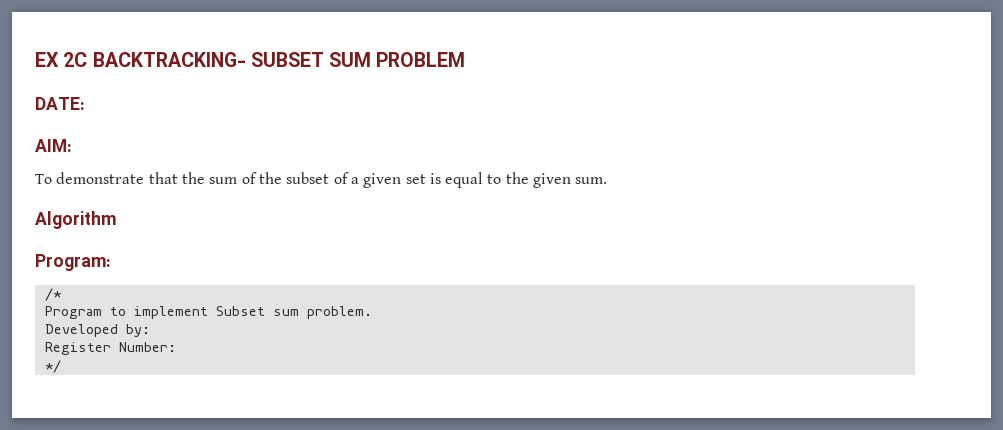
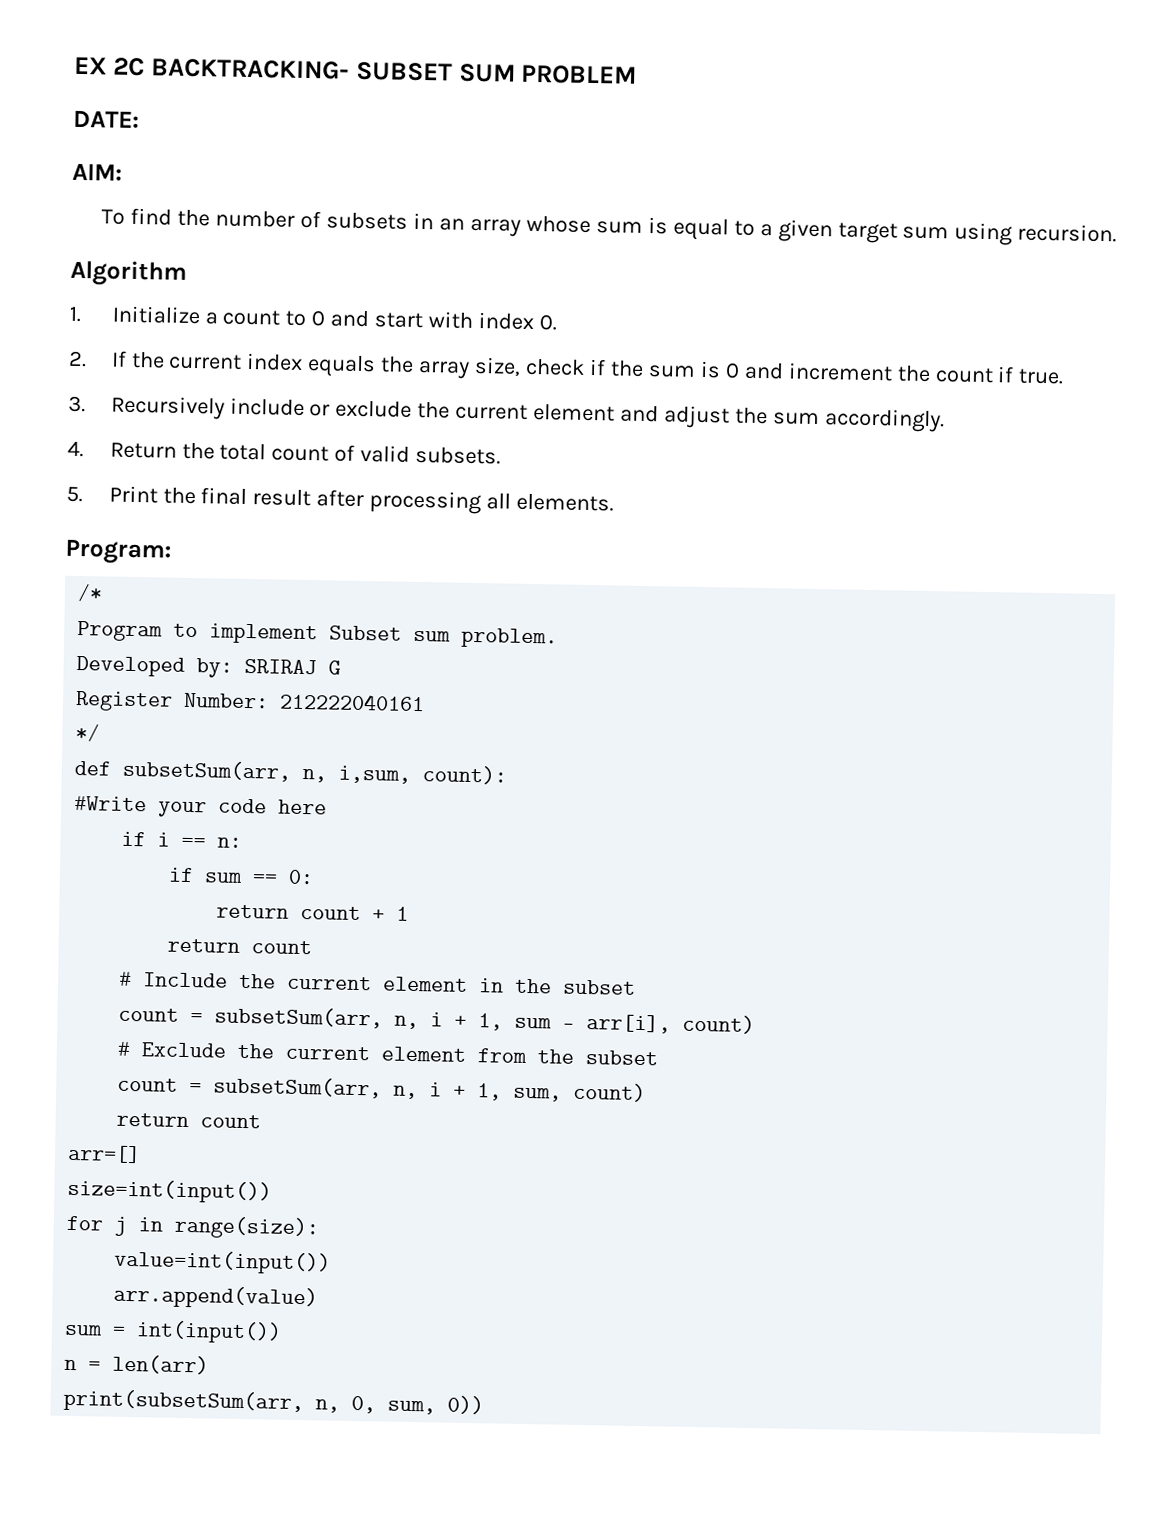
[56,172,608,188] [35,211,116,229] demonstrate that the sum of the subset of a given set is equal to the given sum. // Algorithm -> [130,207,1118,246] [70,259,187,287] [69,305,558,331] [68,350,1065,385] [68,395,945,433] [67,440,502,465] [66,485,615,515] find the number of subsets in an array whose sum is equal to a given target sum using recursion. // Algorithm // 1. Initialize a count to 0 and start with index 0. // 2. If the current index equals the array size, check if the sum is 0 and increment the count if true. // 3. Recursively include or exclude the current element and adjust the sum accordingly. // 4. Return the total count of valid subsets. // 5. Print the final result after processing all elements.
(150, 330) none -> [244,658,342,675] SRIRAJ G
(176, 347) none -> [279,692,426,712] 212222040161
(61, 366) none -> [74,759,508,785] [74,795,328,818] [121,831,243,848] [168,867,315,885] [216,904,410,921] [167,938,313,955] [119,971,637,995] [118,1006,756,1035] [117,1041,659,1066] [117,1076,647,1103] [116,1112,262,1129] [67,1144,142,1164] [67,1178,273,1204] [66,1215,320,1240] [114,1249,332,1275] [113,1284,319,1310] [64,1320,283,1344] [64,1354,210,1375] [63,1388,485,1415] // def subsetSum(arr, n, i,sum, count): // #Write your code here // if i == n: // if sum == 0: // return count + 1 // return count // # Include the current element in the subset // count = subsetSum(arr, n, i + 1, sum - arr[i], count) // # Exclude the current element from the subset // count = subsetSum(arr, n, i + 1, sum, count) // return count // arr=[] // size=int(input()) // for j in range(size): // value=int(input()) // arr.append(value) // sum = int(input()) // n = len(arr) // print(subsetSum(arr, n, 0, sum, 0))

